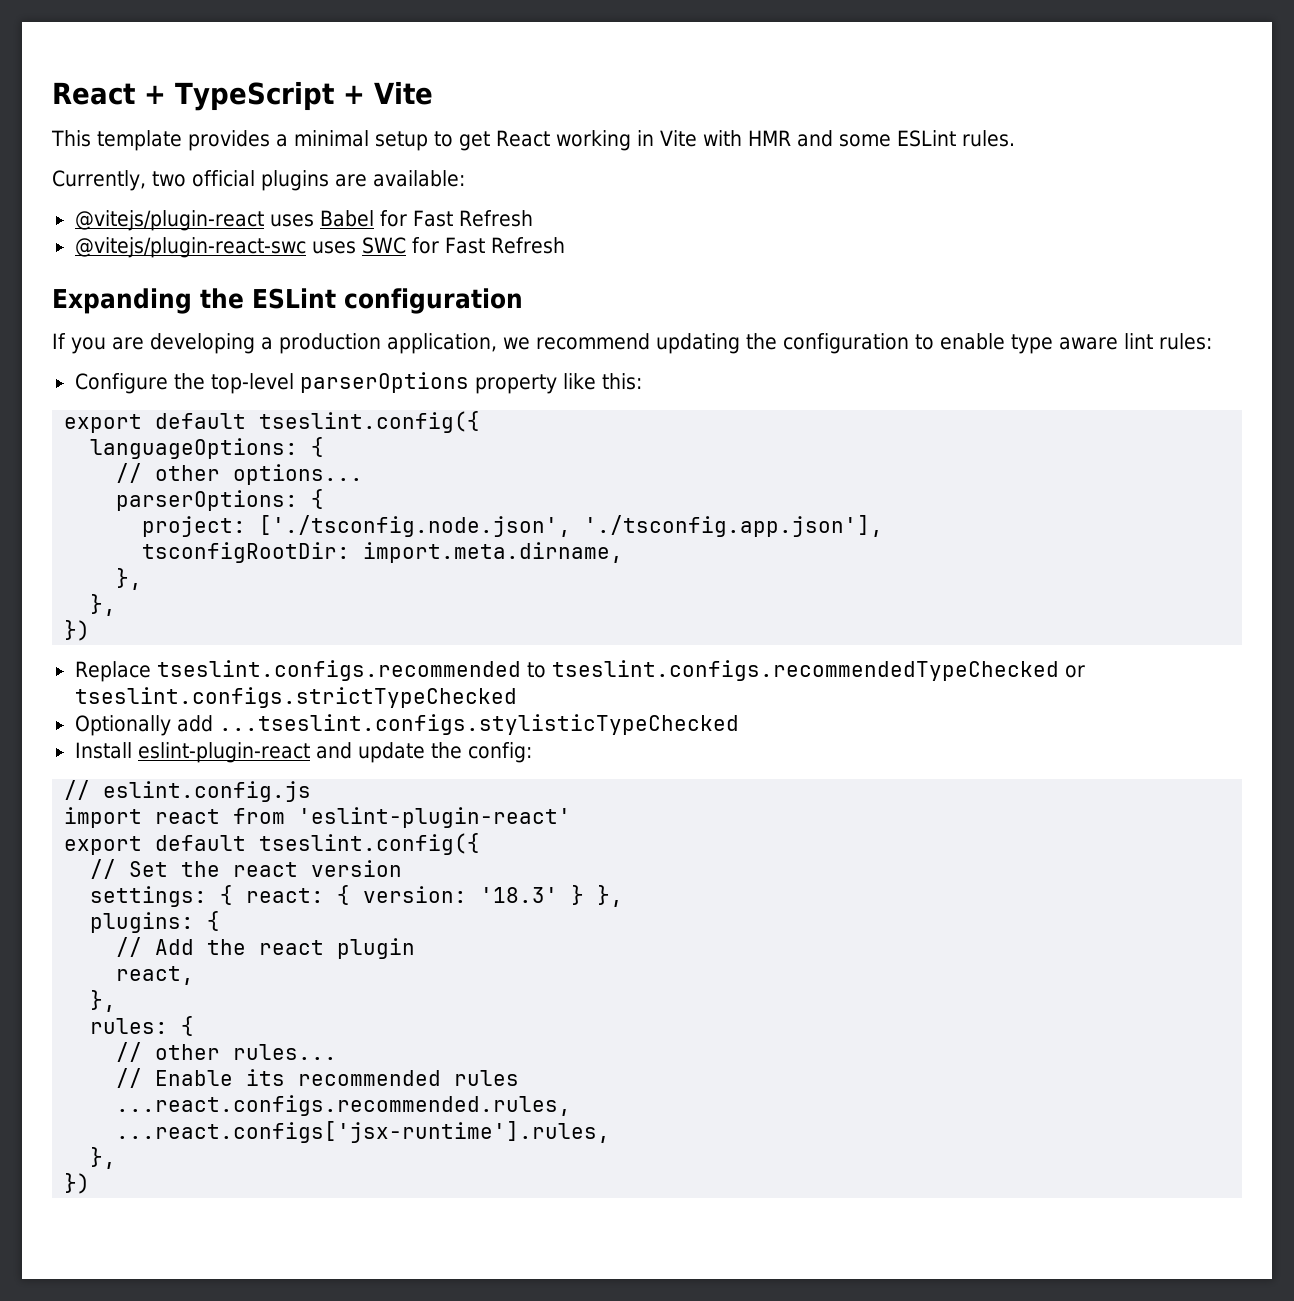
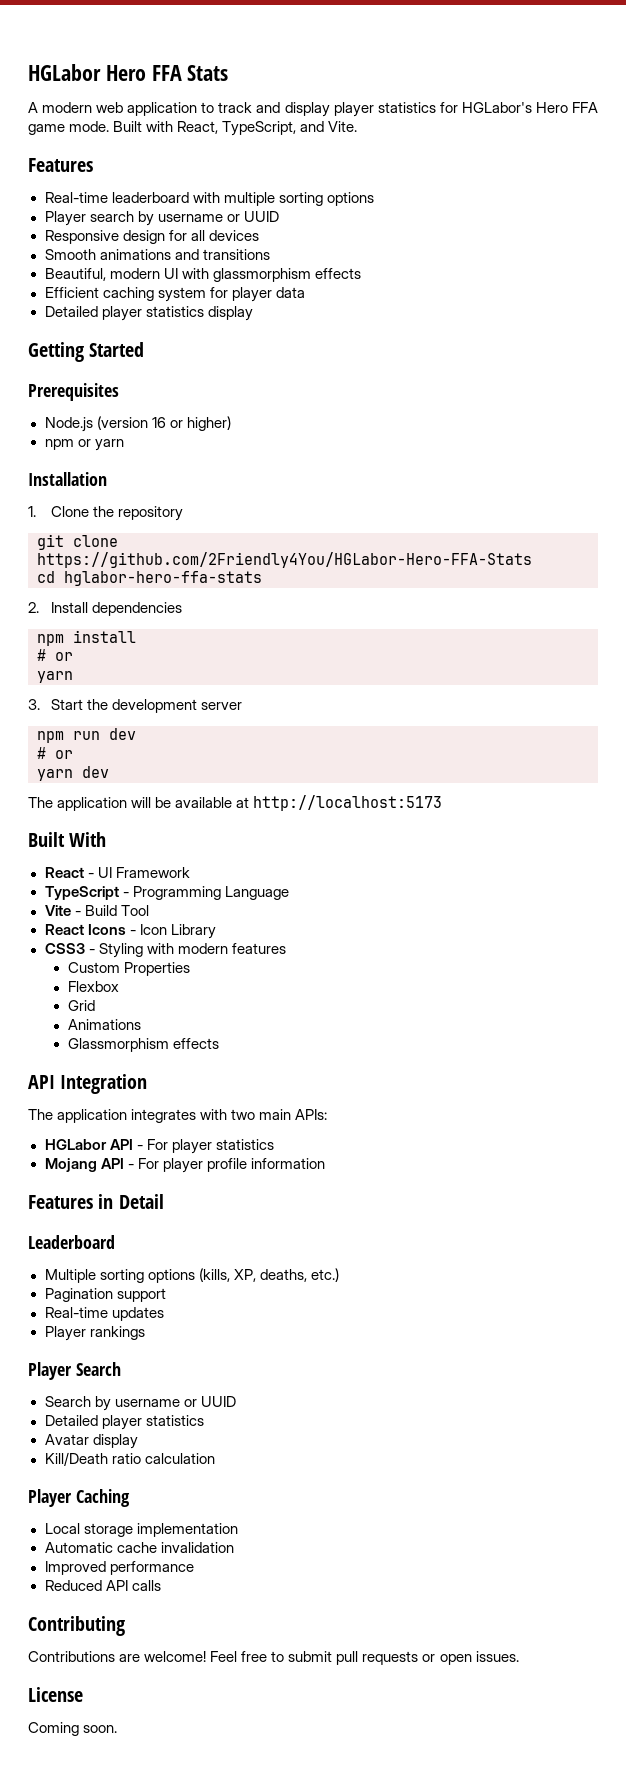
[52,81,433,111] [51,130,1015,151] [52,170,465,191] [74,210,533,231] [74,237,565,258] [52,288,523,314] [52,333,1212,354] [74,372,642,394] [64,411,481,433] [90,437,325,459] [116,463,364,485] [116,489,325,511] [142,515,884,537] [142,542,624,563] [116,568,143,590] [90,594,117,616] [64,620,91,641] [74,660,1085,682] [74,687,517,708] [74,714,739,736] [74,742,532,763] [64,780,312,802] [64,807,572,828] [64,833,481,855] [90,859,403,879] [90,885,624,907] [90,911,221,933] [116,937,416,959] [116,966,195,985] [90,990,117,1012] [90,1016,195,1036] [116,1042,338,1062] [116,1068,520,1088] [116,1095,572,1116] [116,1121,611,1143] [90,1147,117,1169] [64,1173,91,1194] React + TypeScript + Vite // This template provides a minimal setup to get React working in Vite with HMR and some ESLint rules. // Currently, two official plugins are available: // @vitejs/plugin-react uses Babel for Fast Refresh // @vitejs/plugin-react-swc uses SWC for Fast Refresh // Expanding the ESLint configuration // If you are developing a production application, we recommend updating the configuration to enable type aware lint rules: // Configure the top-level parserOptions property like this: // export default tseslint.config({ // languageOptions: { // // other options... // parserOptions: { // project: ['./tsconfig.node.json', './tsconfig.app.json'], // tsconfigRootDir: import.meta.dirname, // }, // }, // }) // Replace tseslint.configs.recommended to tseslint.configs.recommendedTypeChecked or tseslint.configs.strictTypeChecked // Optionally add ...tseslint.configs.stylisticTypeChecked // Install eslint-plugin-react and update the config: // // eslint.config.js // import react from 'eslint-plugin-react' // export default tseslint.config({ // // Set the react version // settings: { react: { version: '18.3' } }, // plugins: { // // Add the react plugin // react, // }, // rules: { // // other rules... // // Enable its recommended rules // ...react.configs.recommended.rules, // ...react.configs['jsx-runtime'].rules, // }, // }) -> [28,64,229,81] [28,102,598,117] [28,121,358,136] [28,158,93,172] [44,192,374,206] [44,211,279,226] [44,230,259,244] [44,249,270,260] [44,268,361,282] [44,287,305,302] [44,306,253,321] [28,342,145,362] [28,383,119,401] [44,416,231,432] [44,439,124,451] [28,472,107,486] [28,506,184,521] [37,534,118,550] [37,552,532,568] [37,571,262,586] [28,602,183,616] [37,630,136,646] [37,649,73,661] [37,671,73,683] [28,699,243,713] [37,728,136,743] [37,747,73,759] [37,766,109,781] [28,795,443,811] [28,832,107,847] [44,867,190,878] [44,886,289,900] [44,905,149,916] [44,924,216,939] [44,943,286,958] [67,962,190,976] [67,981,119,992] [67,1000,95,1011] [67,1019,141,1030] [67,1038,219,1052] [28,1074,148,1094] [28,1109,328,1123] [44,1139,274,1154] [44,1158,325,1173] [28,1194,164,1209] [28,1235,115,1249] [44,1268,339,1283] [44,1288,166,1302] [44,1307,164,1321] [44,1326,145,1341] [28,1362,121,1380] [44,1396,236,1411] [44,1415,204,1430] [44,1434,138,1449] [44,1452,215,1466] [28,1489,130,1507] [44,1523,238,1537] [44,1542,234,1553] [44,1561,194,1575] [44,1580,161,1591] [28,1616,125,1636] [28,1651,519,1665] [28,1687,83,1702] [28,1722,118,1736] HGLabor Hero FFA Stats // A modern web application to track and display player statistics for HGLabor's Hero FFA game mode. Built with React, TypeScript, and Vite. // Features // Real-time leaderboard with multiple sorting options // Player search by username or UUID // Responsive design for all devices // Smooth animations and transitions // Beautiful, modern UI with glassmorphism effects // Efficient caching system for player data // Detailed player statistics display // Getting Started // Prerequisites // Node.js (version 16 or higher) // npm or yarn // Installation // 1. Clone the repository // git clone https://github.com/2Friendly4You/HGLabor-Hero-FFA-Stats // cd hglabor-hero-ffa-stats // 2. Install dependencies // npm install // # or // yarn // 3. Start the development server // npm run dev // # or // yarn dev // The application will be available at http://localhost:5173 // Built With // React - UI Framework // TypeScript - Programming Language // Vite - Build Tool // React Icons - Icon Library // CSS3 - Styling with modern features // Custom Properties // Flexbox // Grid // Animations // Glassmorphism effects // API Integration // The application integrates with two main APIs: // HGLabor API - For player statistics // Mojang API - For player profile information // Features in Detail // Leaderboard // Multiple sorting options (kills, XP, deaths, etc.) // Pagination support // Real-time updates // Player rankings // Player Search // Search by username or UUID // Detailed player statistics // Avatar display // Kill/Death ratio calculation // Player Caching // Local storage implementation // Automatic cache invalidation // Improved performance // Reduced API calls // Contributing // Contributions are welcome! Feel free to submit pull requests or open issues. // License // Coming soon.

